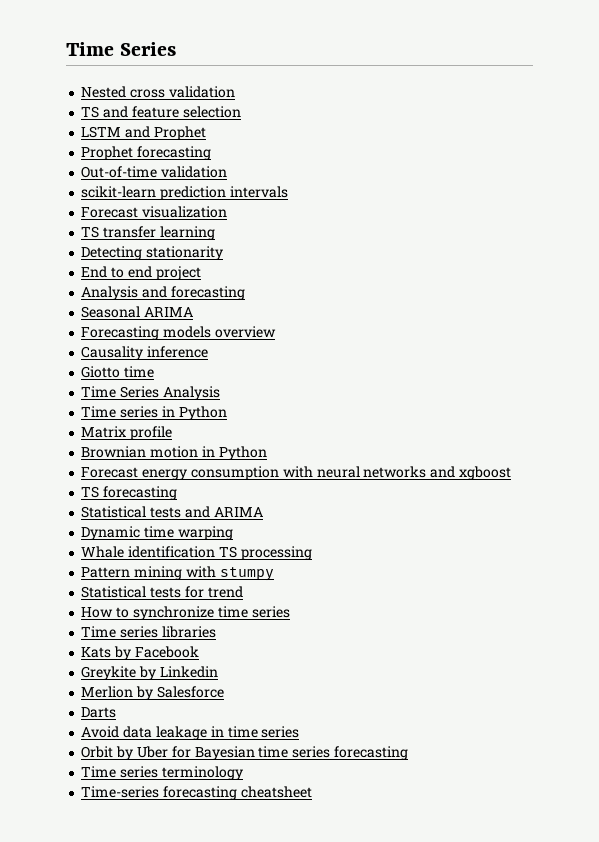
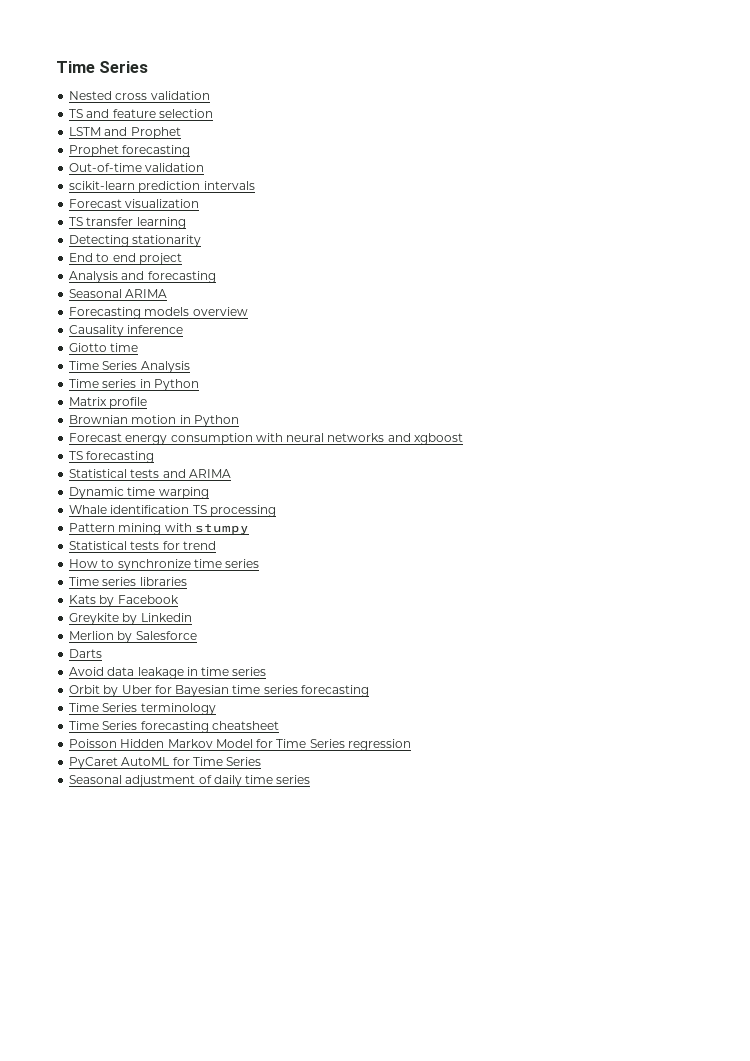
[120,766,159,778] series -> [102,703,138,712] Series
[81,786,160,798] Time-series -> [69,721,138,730] Time Series
(312, 792) none -> [69,739,411,751] [69,757,262,769] [69,775,311,787] // Poisson Hidden Markov Model for Time Series regression // PyCaret AutoML for Time Series // Seasonal adjustment of daily time series

